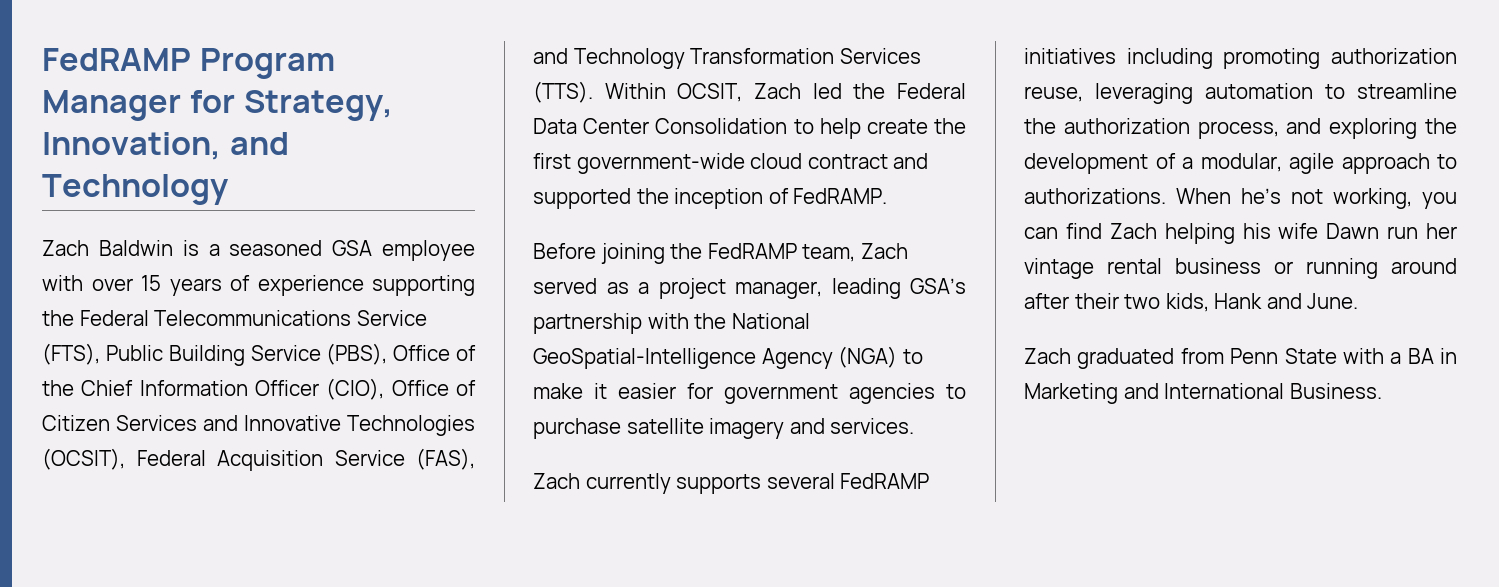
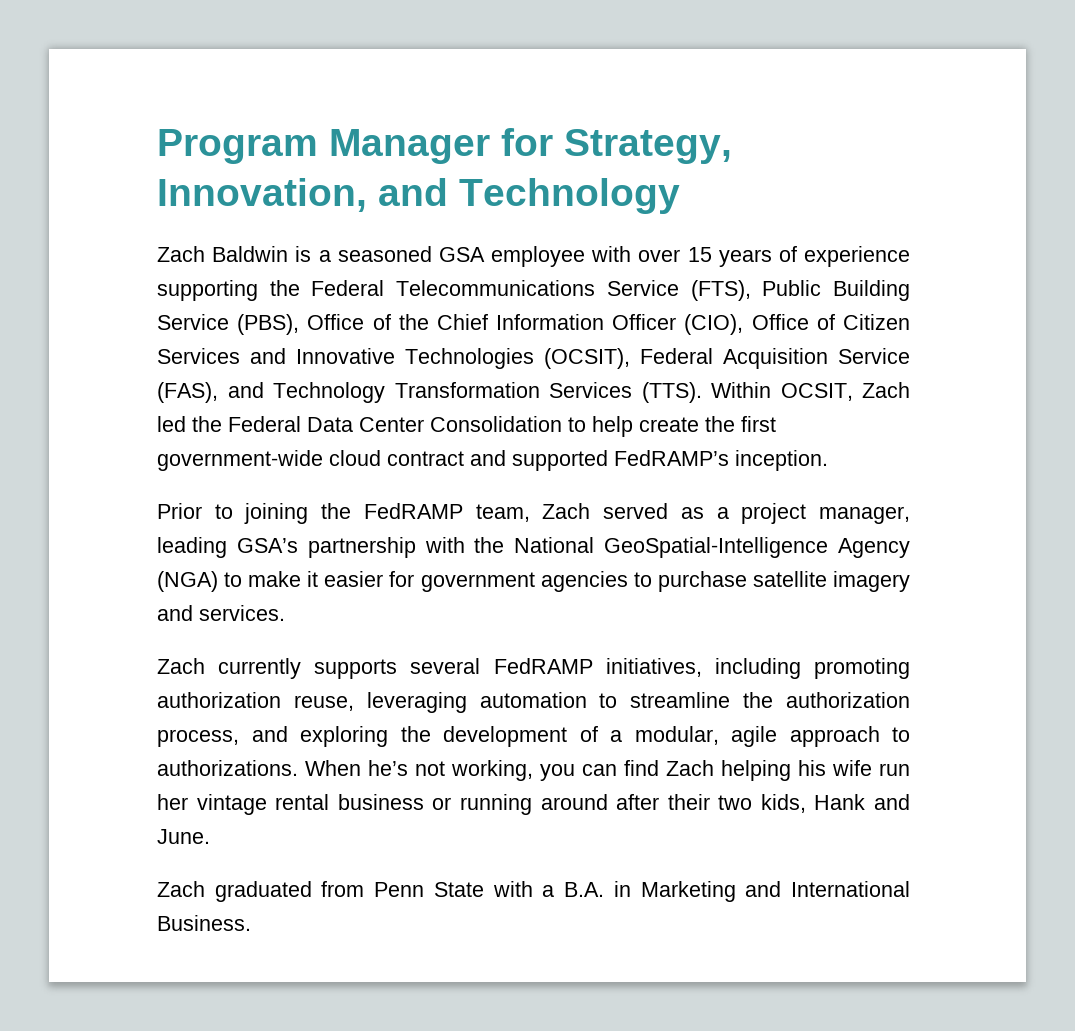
[42,48,191,71] FedRAMP -> (157, 146) none
[636,188,888,209] [533,243,596,259] the inception of FedRAMP. // Before -> [614,450,828,471] [157,503,233,519] FedRAMP’s inception. // Prior to
[1024,48,1116,64] initiatives -> [605,658,702,677] initiatives,
[1326,223,1380,239] Dawn -> (872, 768) none
[1407,348,1434,364] BA -> [564,882,605,897] B.A.

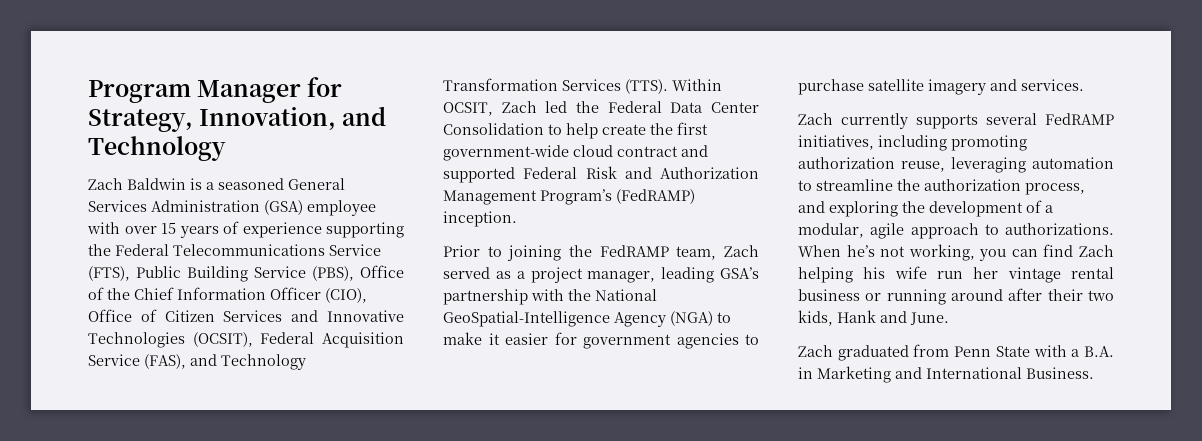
[438,247,485,262] GSA -> [288,178,345,190] [88,200,303,215] General Services Administration (GSA)
[614,450,729,466] FedRAMP’s -> [523,166,759,179] [443,189,695,205] Federal Risk and Authorization Management Program’s (FedRAMP)

